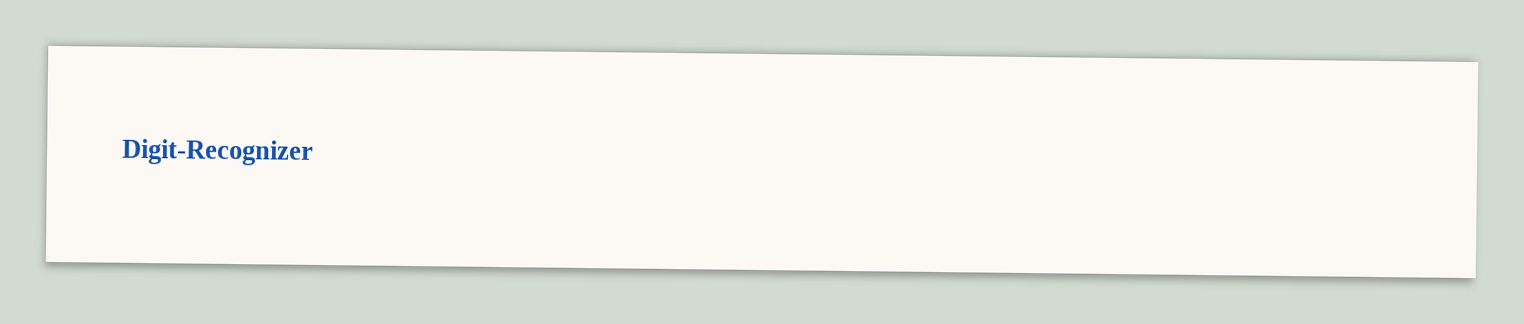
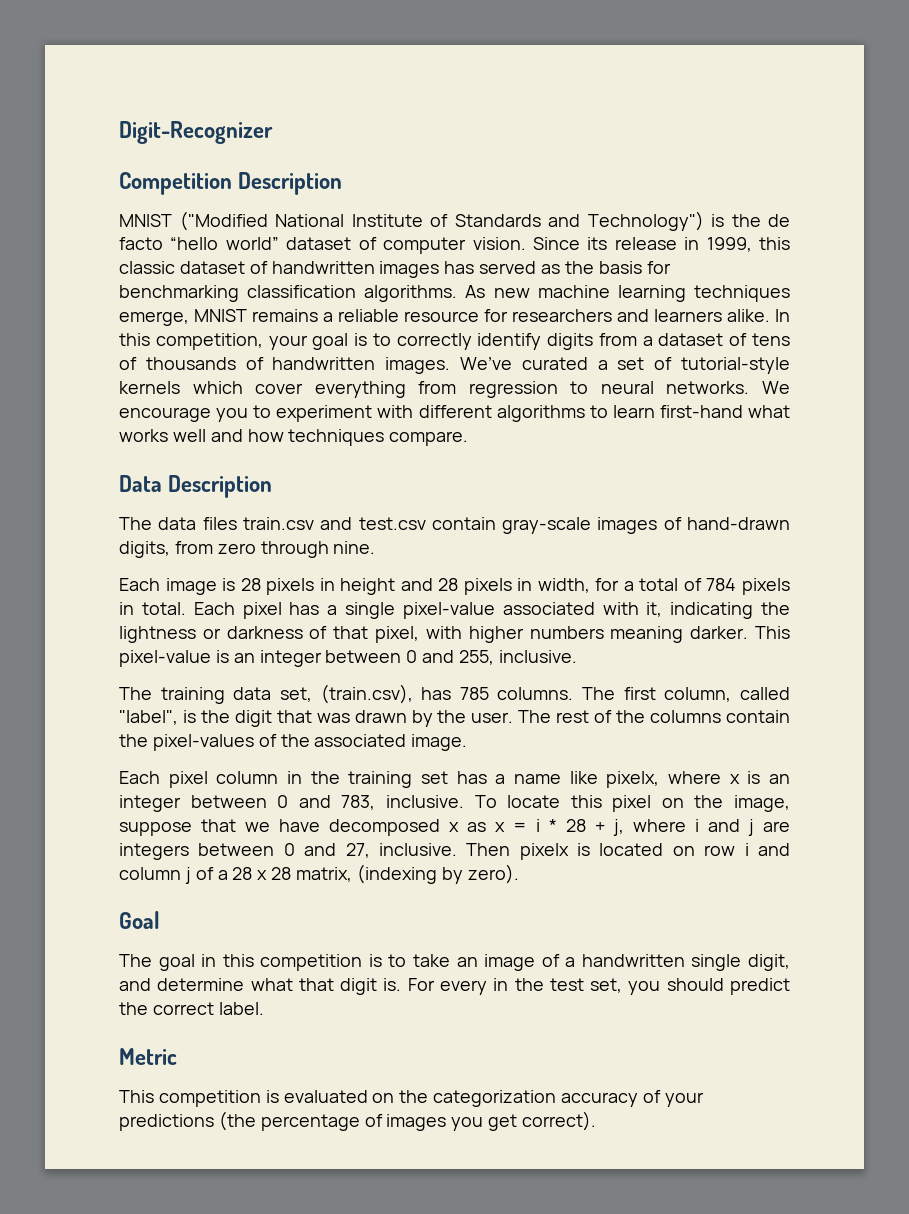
(314, 152) none -> [119,172,343,195] [119,211,790,231] [119,237,791,254] [119,261,671,278] [119,285,790,302] [119,309,790,326] [119,333,790,350] [119,357,790,374] [119,381,790,398] [119,405,791,422] [119,429,469,446] [119,475,273,498] [119,517,790,534] [119,541,376,558] [119,578,790,595] [119,602,791,619] [119,626,790,643] [119,650,577,667] [119,684,790,704] [119,710,790,727] [119,734,468,751] [119,771,790,788] [119,795,791,812] [119,819,790,836] [119,843,790,860] [119,864,519,884] [119,911,160,929] [119,954,790,971] [119,978,790,995] [119,1002,264,1015] [119,1048,177,1065] [119,1090,704,1107] [119,1111,597,1131] // Competition Description // MNIST ("Modified National Institute of Standards and Technology") is the de facto “hello world” dataset of computer vision. Since its release in 1999, this classic dataset of handwritten images has served as the basis for benchmarking classification algorithms. As new machine learning techniques emerge, MNIST remains a reliable resource for researchers and learners alike. In this competition, your goal is to correctly identify digits from a dataset of tens of thousands of handwritten images. We’ve curated a set of tutorial-style kernels which cover everything from regression to neural networks. We encourage you to experiment with different algorithms to learn first-hand what works well and how techniques compare. // Data Description // The data files train.csv and test.csv contain gray-scale images of hand-drawn digits, from zero through nine. // Each image is 28 pixels in height and 28 pixels in width, for a total of 784 pixels in total. Each pixel has a single pixel-value associated with it, indicating the lightness or darkness of that pixel, with higher numbers meaning darker. This pixel-value is an integer between 0 and 255, inclusive. // The training data set, (train.csv), has 785 columns. The first column, called "label", is the digit that was drawn by the user. The rest of the columns contain the pixel-values of the associated image. // Each pixel column in the training set has a name like pixelx, where x is an integer between 0 and 783, inclusive. To locate this pixel on the image, suppose that we have decomposed x as x = i * 28 + j, where i and j are integers between 0 and 27, inclusive. Then pixelx is located on row i and column j of a 28 x 28 matrix, (indexing by zero). // Goal // The goal in this competition is to take an image of a handwritten single digit, and determine what that digit is. For every in the test set, you should predict the correct label. // Metric // This competition is evaluated on the categorization accuracy of your predictions (the percentage of images you get correct).

